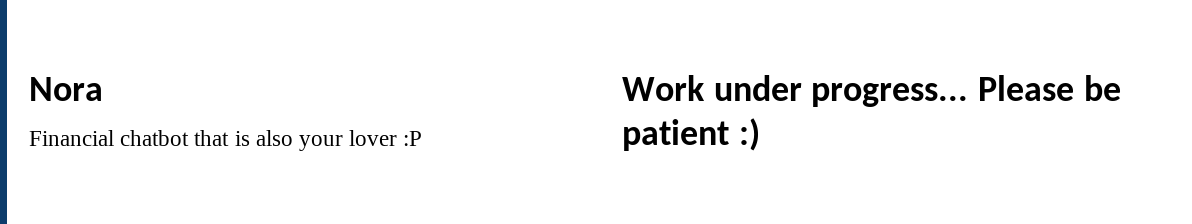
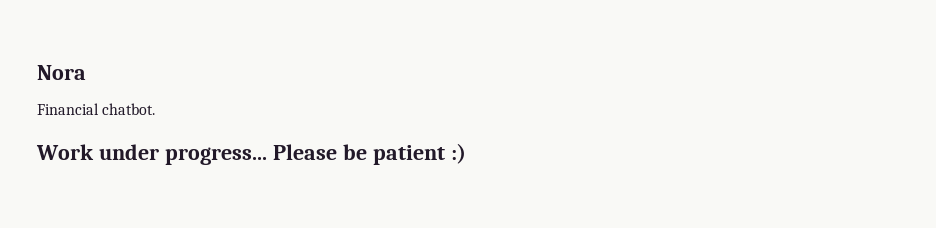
[120,130,423,151] chatbot that is also your lover :P -> [102,103,156,115] chatbot.

